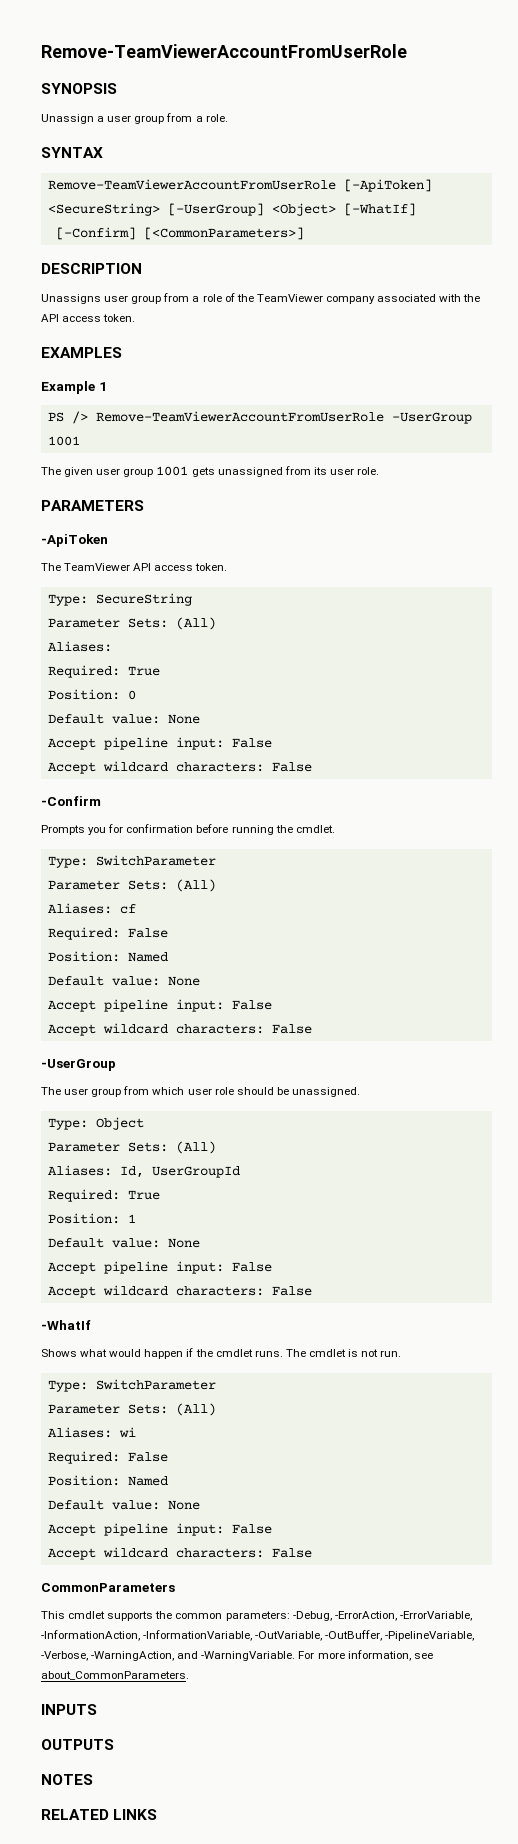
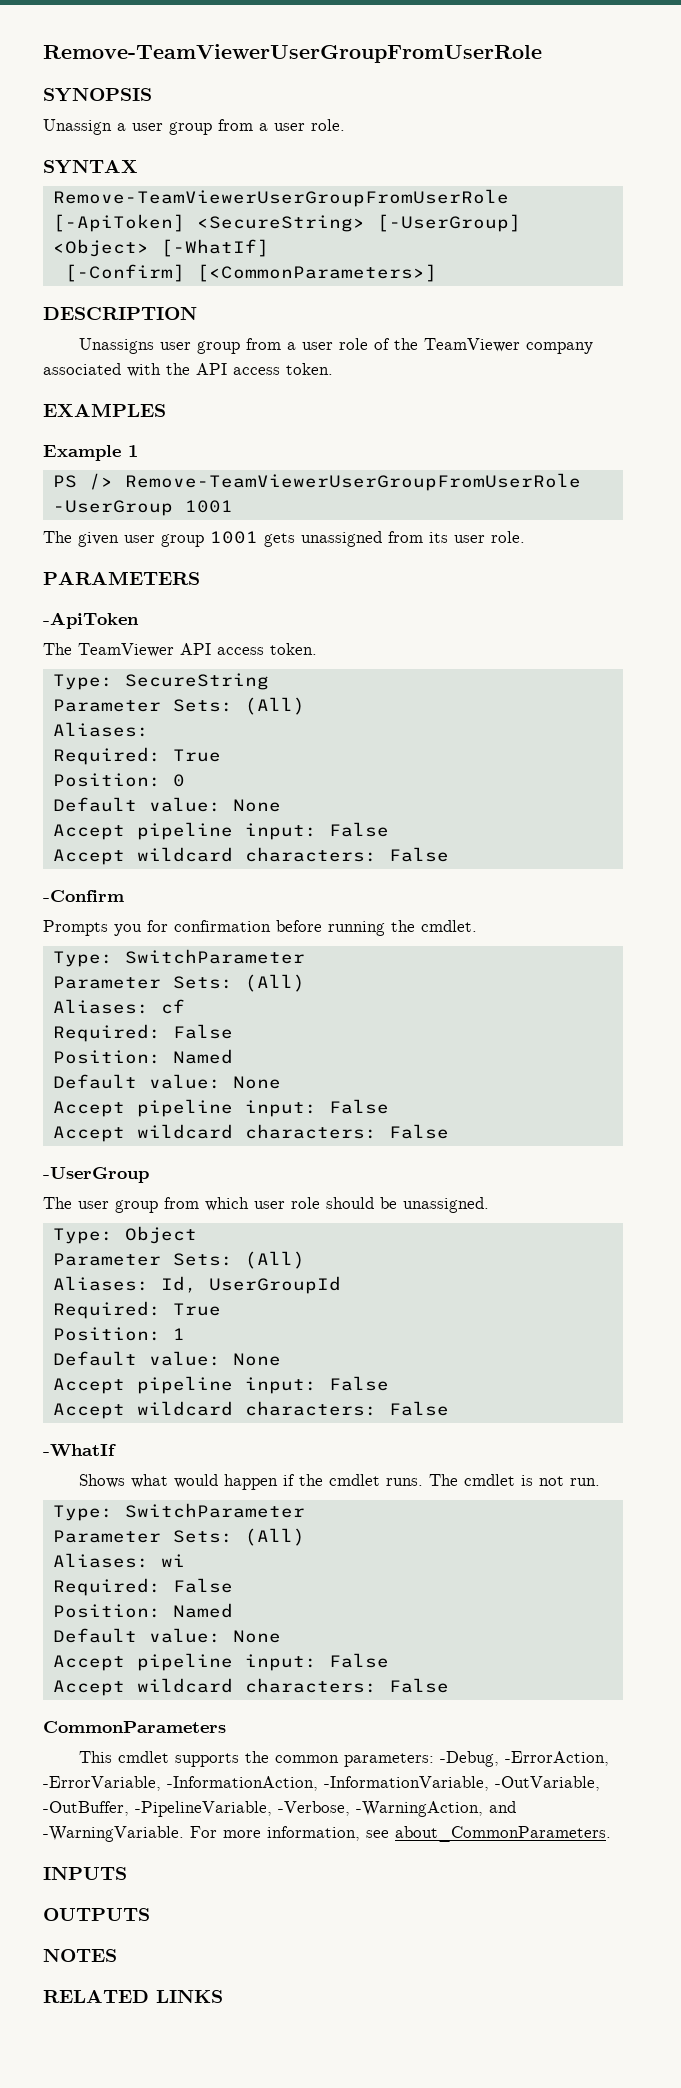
[41,44,407,58] Remove-TeamViewerAccountFromUserRole -> [43,44,542,63] Remove-TeamViewerUserGroupFromUserRole
(203, 119) none -> [274,123,305,131] user
[47,179,336,190] Remove-TeamViewerAccountFromUserRole -> [52,189,509,207] Remove-TeamViewerUserGroupFromUserRole
(200, 299) none -> [302,342,334,350] user
[95,411,384,422] Remove-TeamViewerAccountFromUserRole -> [124,473,581,491] Remove-TeamViewerUserGroupFromUserRole

